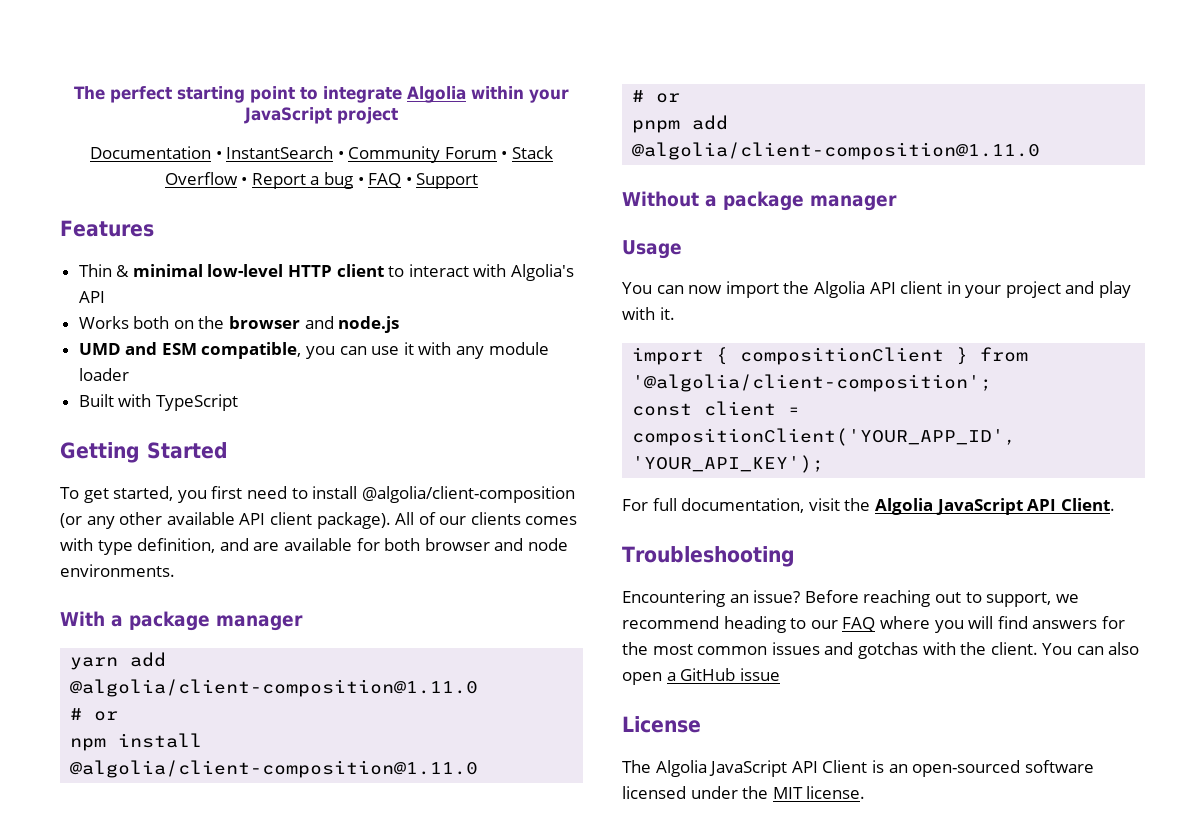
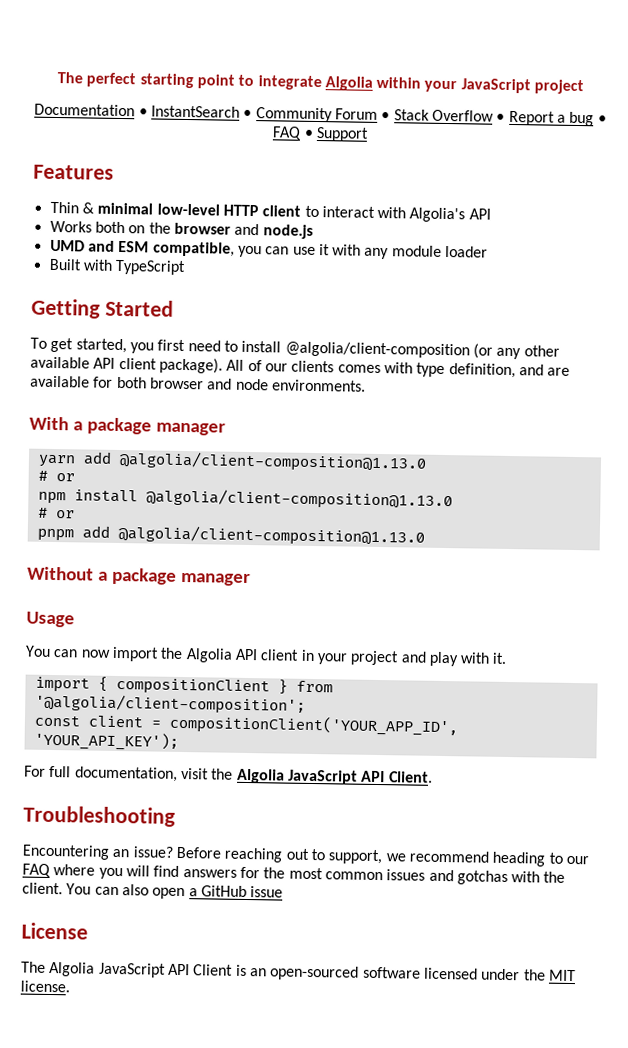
[70,679,479,697] @algolia/client-composition@1.11.0 -> [118,450,427,473] @algolia/client-composition@1.13.0
[70,760,479,778] @algolia/client-composition@1.11.0 -> [145,488,453,511] @algolia/client-composition@1.13.0
[632,142,1041,160] @algolia/client-composition@1.11.0 -> [117,524,425,547] @algolia/client-composition@1.13.0

